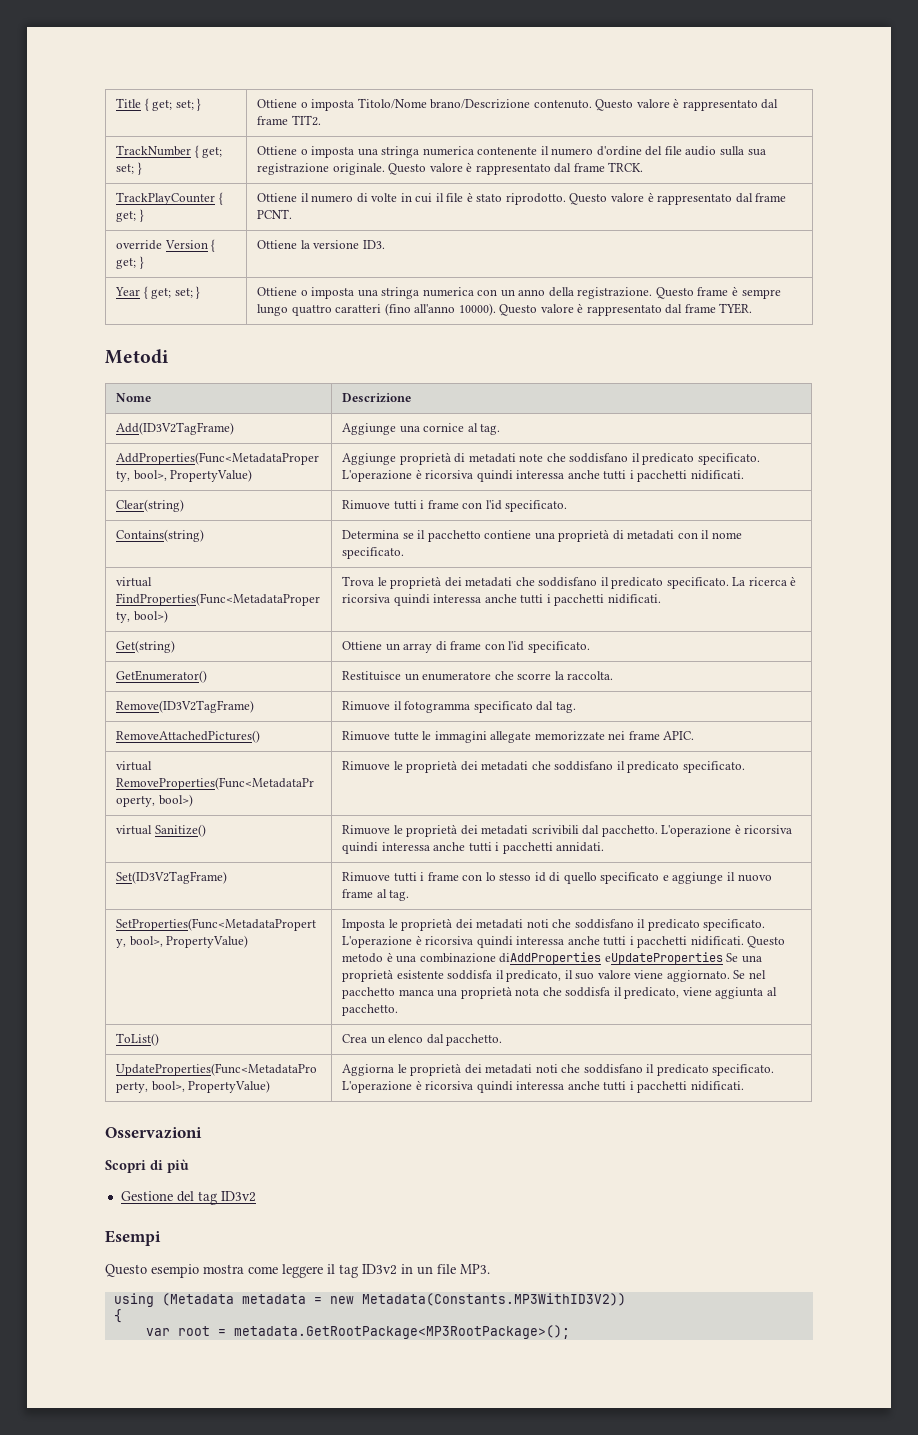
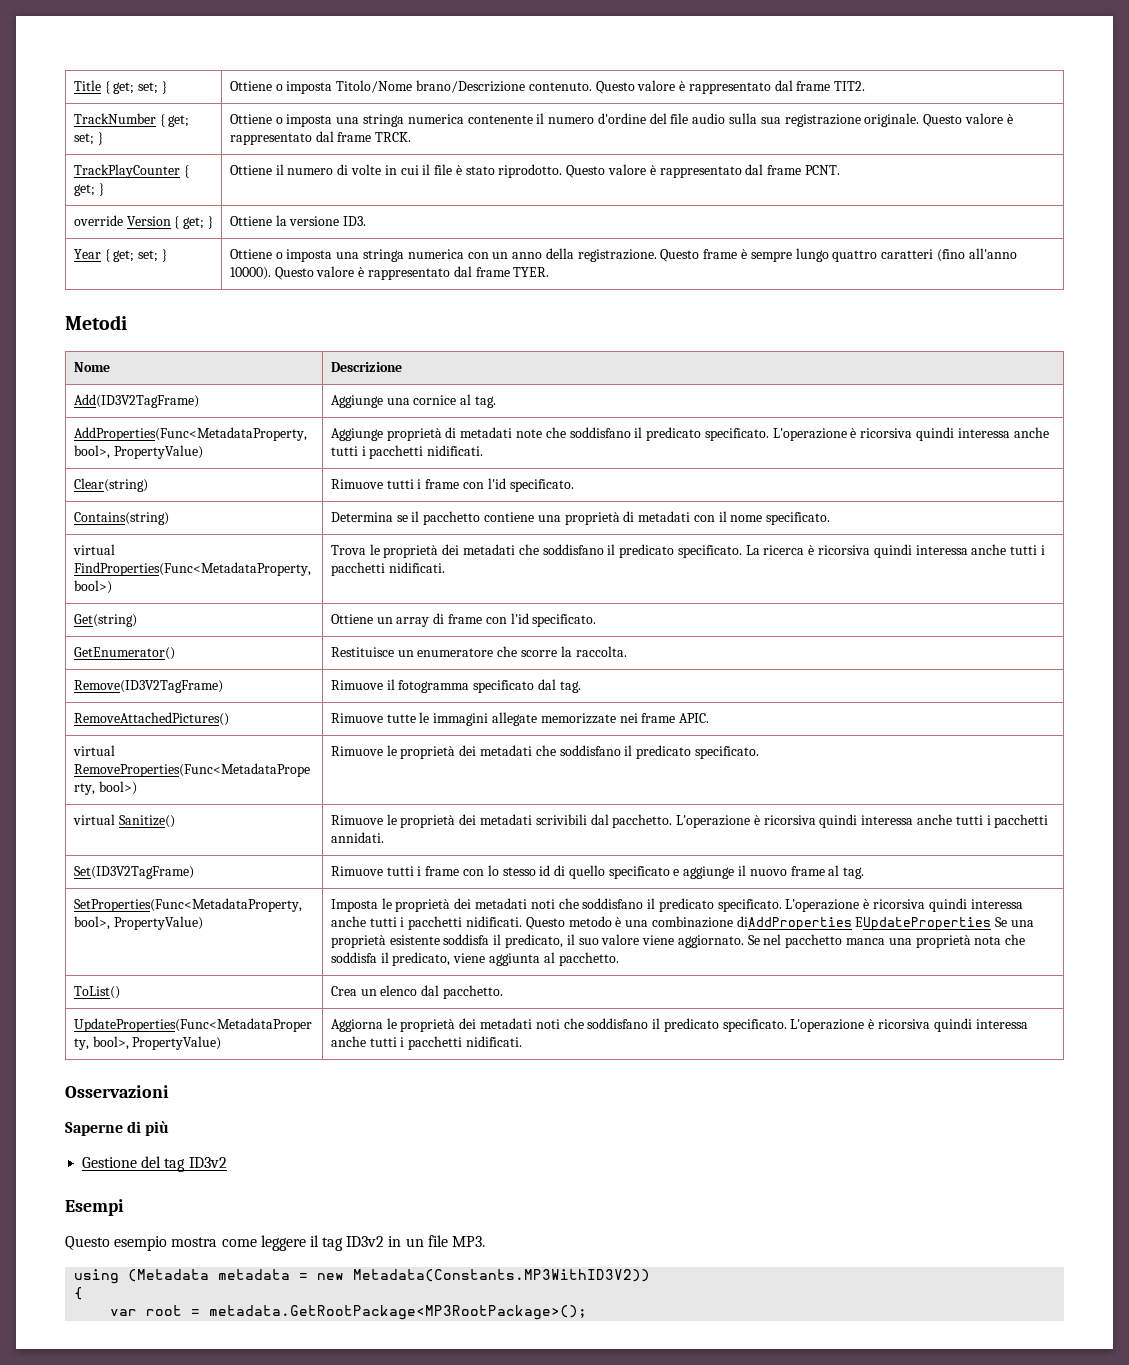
[604,952,723,964] eUpdateProperties -> [855,917,992,931] EUpdateProperties
[105,1160,146,1173] Scopri -> [65,1122,123,1136] Saperne

